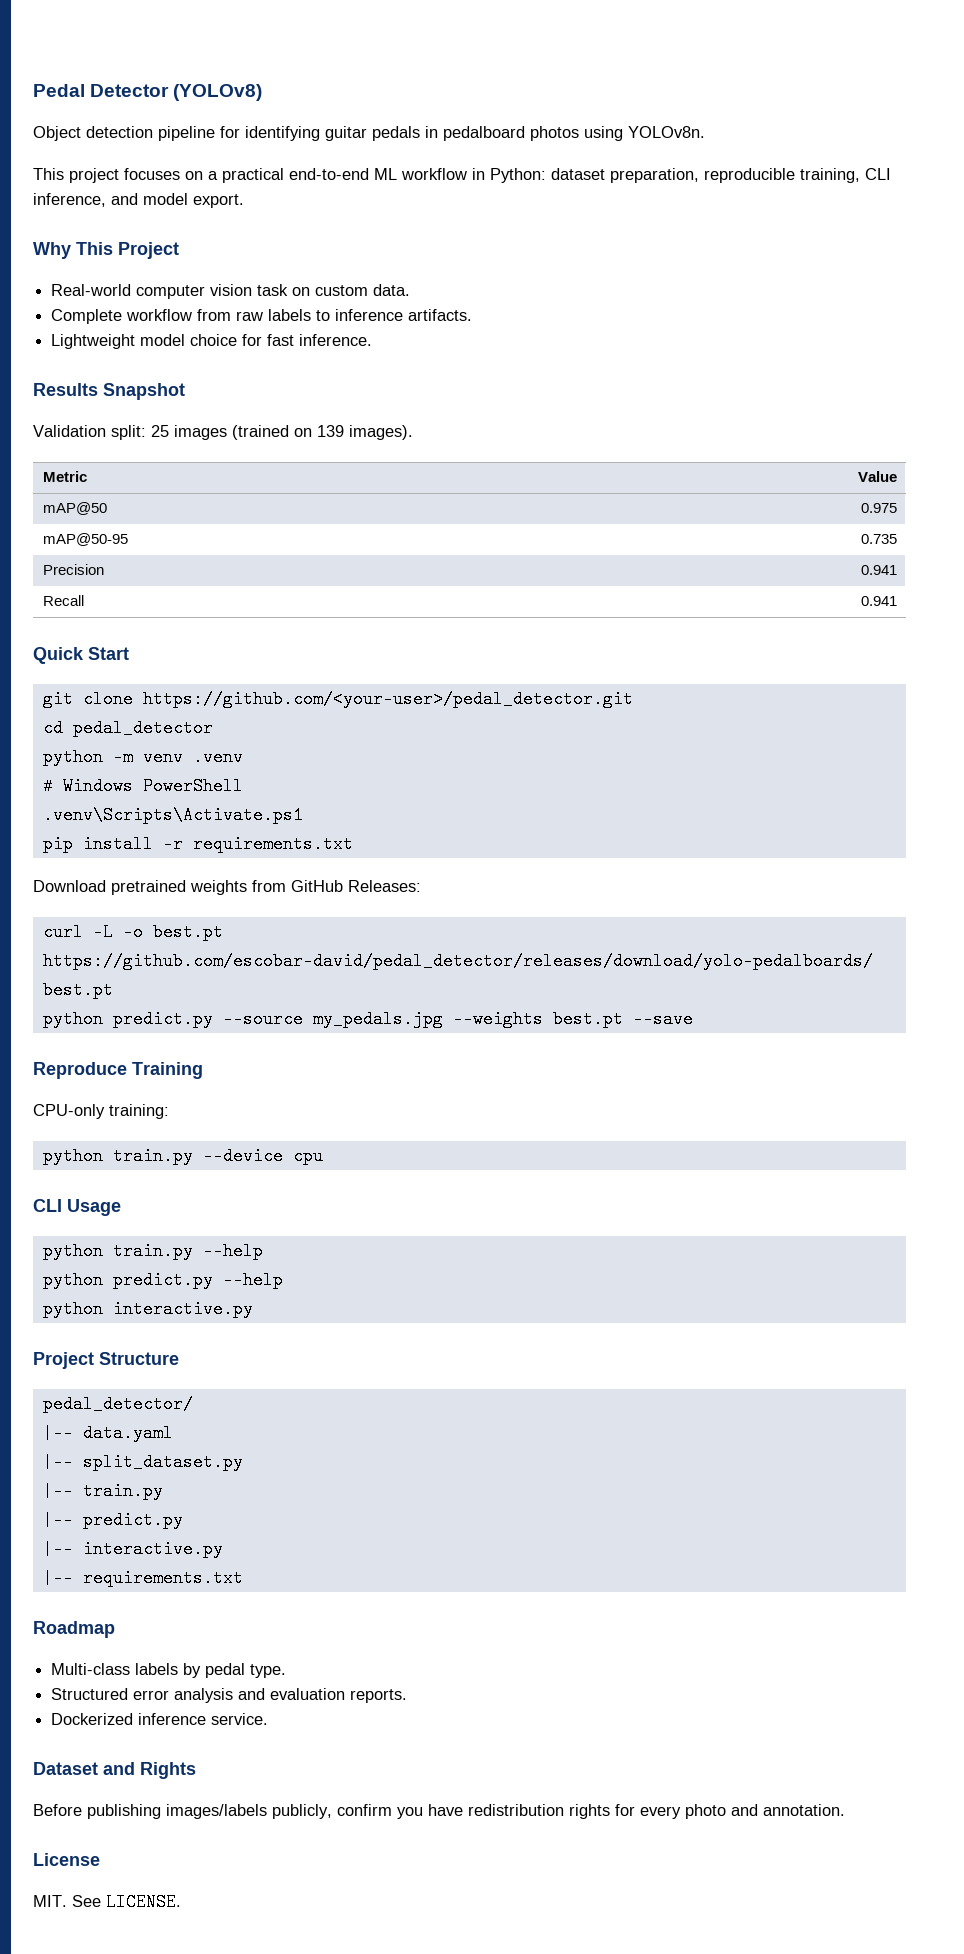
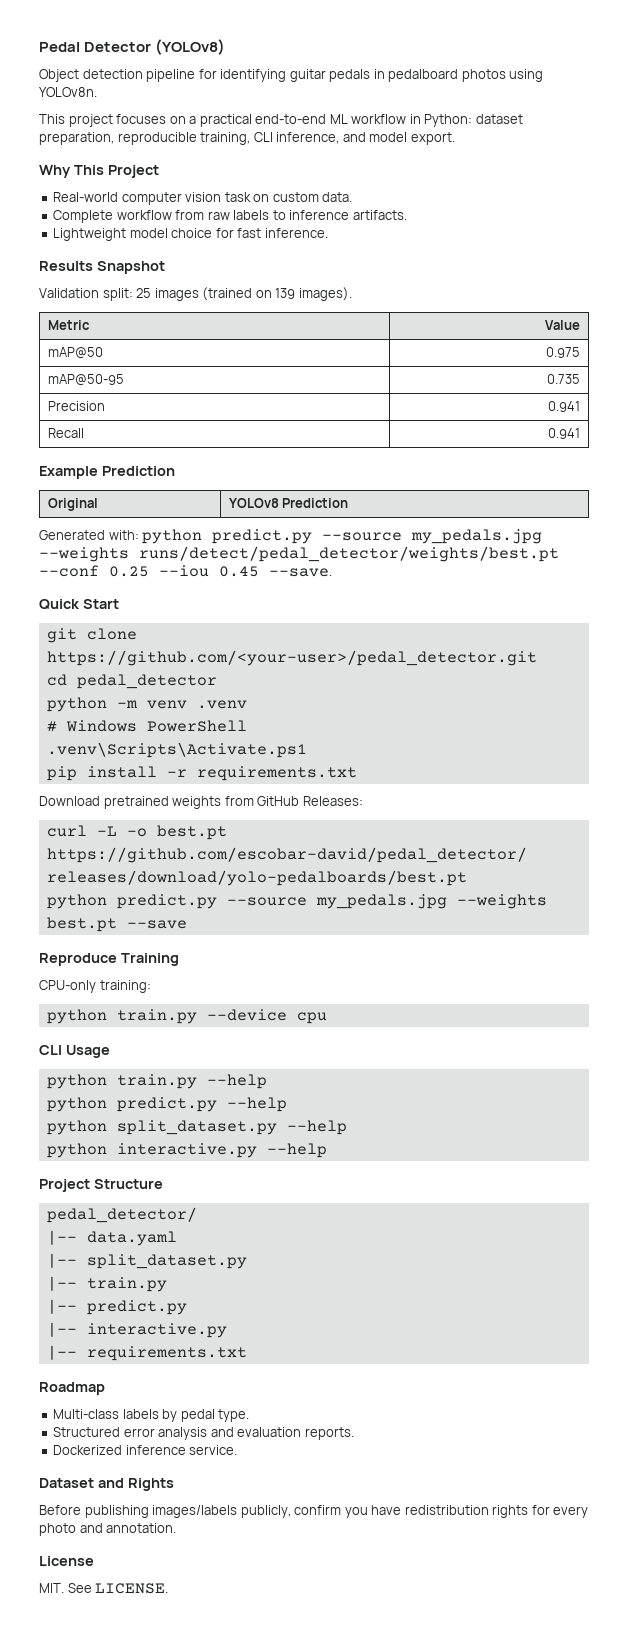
(897, 601) none -> [39,466,175,479] [47,498,98,511] [228,498,349,508] [39,529,543,544] [39,546,559,562] [39,565,332,577] // Example Prediction // Original | YOLOv8 Prediction // Generated with: python predict.py --source my_pedals.jpg --weights runs/detect/pedal_detector/weights/best.pt --conf 0.25 --iou 0.45 --save.
(283, 1280) none -> [46,1120,347,1135] // python split_dataset.py --help
(253, 1309) none -> [266,1143,327,1158] --help

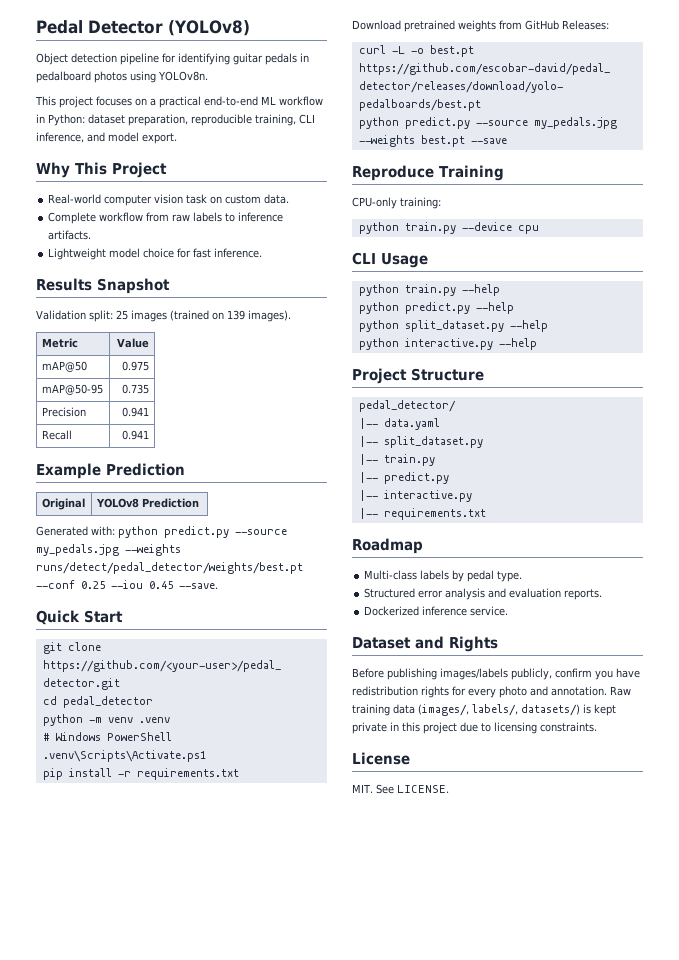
(177, 1528) none -> [610,686,631,696] [352,704,616,716] [352,722,597,734] Raw training data (images/, labels/, datasets/) is kept private in this project due to licensing constraints.

